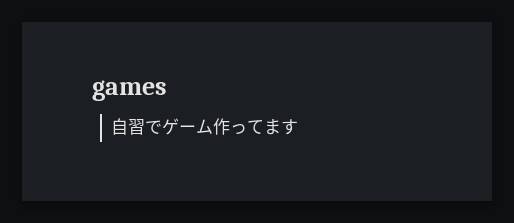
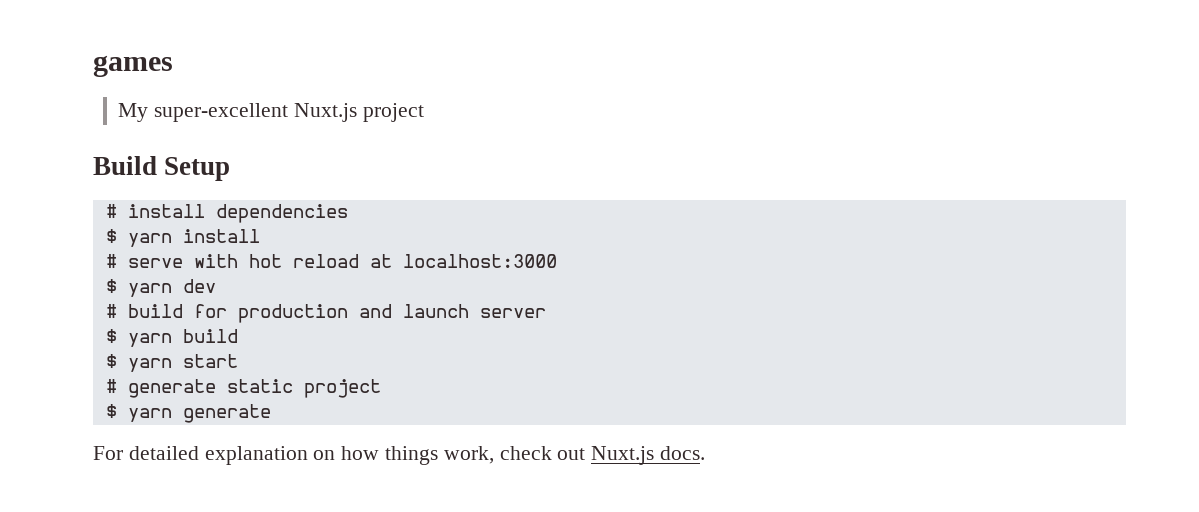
[111,118,299,135] 自習でゲーム作ってます -> [118,103,424,122] [93,156,231,181] [105,204,348,223] [105,229,260,247] [105,254,557,268] [105,279,216,297] [105,304,546,323] [105,329,238,347] [105,354,238,372] [105,379,381,398] [105,404,271,423] [93,446,706,465] My super-excellent Nuxt.js project // Build Setup // # install dependencies // $ yarn install // # serve with hot reload at localhost:3000 // $ yarn dev // # build for production and launch server // $ yarn build // $ yarn start // # generate static project // $ yarn generate // For detailed explanation on how things work, check out Nuxt.js docs.

